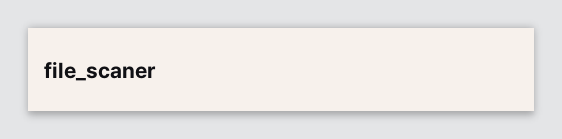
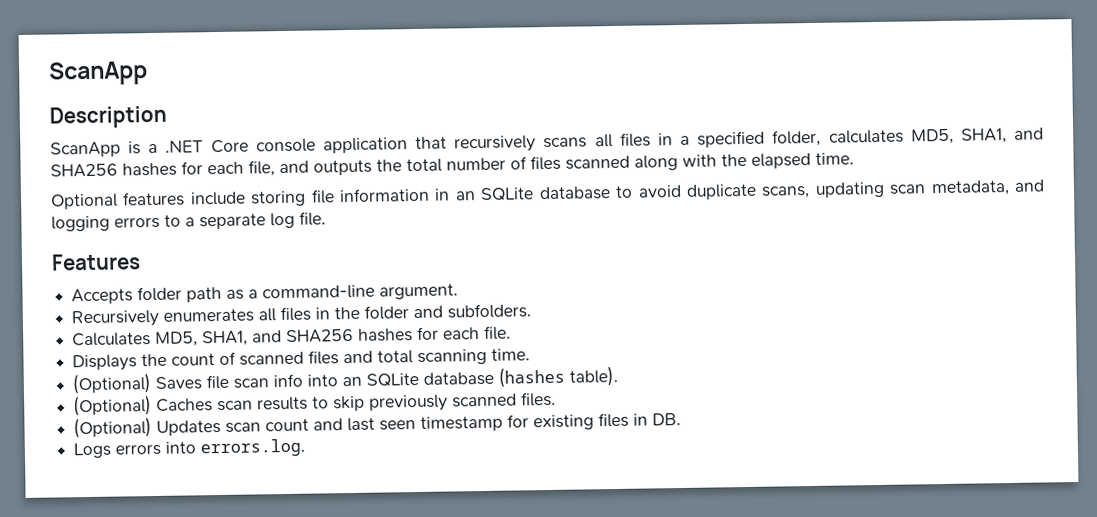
[44,61,156,81] file_scaner -> [48,61,148,86] [49,105,167,129] [50,127,1044,158] [50,152,854,178] [50,179,1045,210] [51,211,326,232] [51,253,141,271] [71,283,459,305] [71,303,532,328] [72,325,512,347] [72,348,531,372] [72,365,619,395] [73,391,557,417] [73,412,682,439] [73,438,306,459] ScanApp // Description // ScanApp is a .NET Core console application that recursively scans all files in a specified folder, calculates MD5, SHA1, and SHA256 hashes for each file, and outputs the total number of files scanned along with the elapsed time. // Optional features include storing file information in an SQLite database to avoid duplicate scans, updating scan metadata, and logging errors to a separate log file. // Features // Accepts folder path as a command-line argument. // Recursively enumerates all files in the folder and subfolders. // Calculates MD5, SHA1, and SHA256 hashes for each file. // Displays the count of scanned files and total scanning time. // (Optional) Saves file scan info into an SQLite database (hashes table). // (Optional) Caches scan results to skip previously scanned files. // (Optional) Updates scan count and last seen timestamp for existing files in DB. // Logs errors into errors.log.

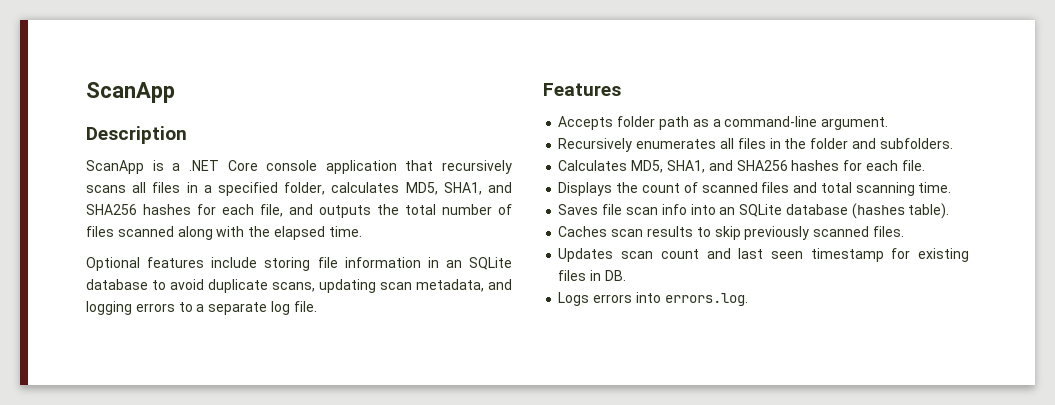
[72,373,152,395] (Optional) -> (952, 187) none
[73,395,153,417] (Optional) -> (950, 211) none
[73,417,153,439] (Optional) -> (904, 231) none

